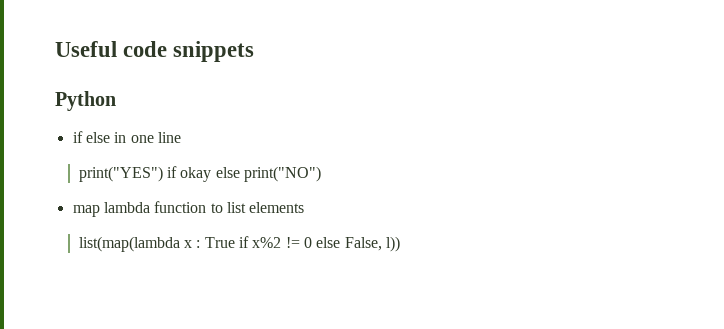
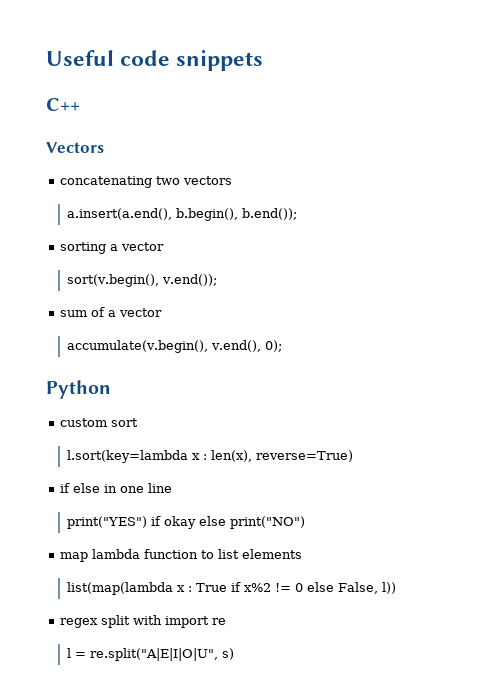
[55,91,116,111] Python -> [46,98,80,111] [46,142,104,153] [60,176,233,188] [67,208,298,221] [60,242,165,254] [67,274,218,287] [60,307,163,317] [67,340,283,353] [46,380,111,399] [60,418,139,427] [67,450,354,463] C++ // Vectors // concatenating two vectors // a.insert(a.end(), b.begin(), b.end()); // sorting a vector // sort(v.begin(), v.end()); // sum of a vector // accumulate(v.begin(), v.end(), 0); // Python // custom sort // l.sort(key=lambda x : len(x), reverse=True)
(400, 244) none -> [60,615,227,628] [67,648,235,661] // regex split with import re // l = re.split("A|E|I|O|U", s)

